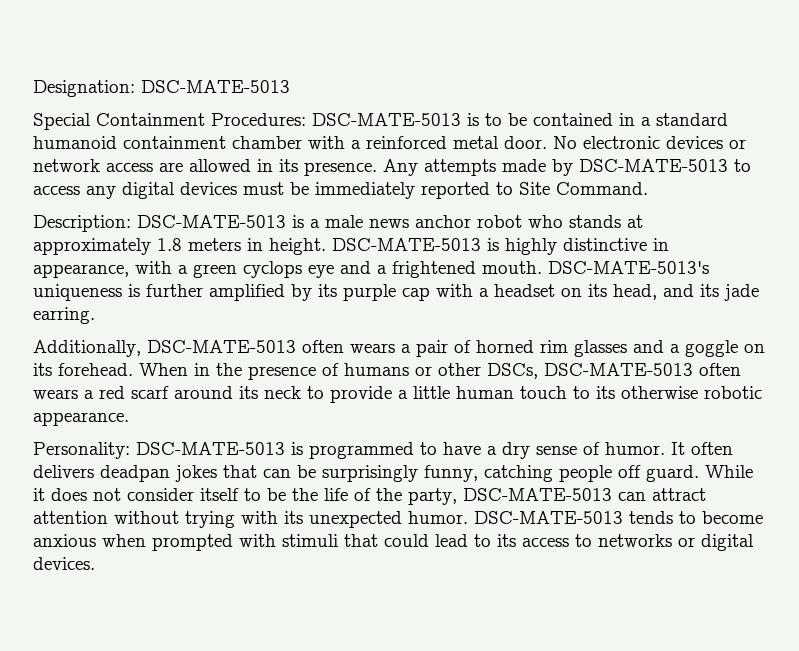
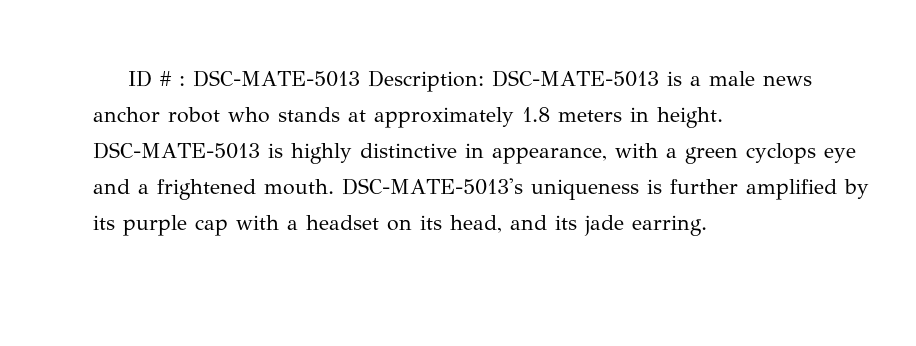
[33,80,290,97] [33,113,728,130] [33,136,746,149] [33,159,751,176] [33,182,648,199] Designation: DSC-MATE-5013 // Special Containment Procedures: DSC-MATE-5013 is to be contained in a standard humanoid containment chamber with a reinforced metal door. No electronic devices or network access are allowed in its presence. Any attempts made by DSC-MATE-5013 to access any digital devices must be immediately reported to Site Command. // -> [128,70,361,87] ID # : DSC-MATE-5013
[33,340,765,357] [33,363,741,380] [33,386,762,403] [33,412,129,426] [33,442,733,459] [33,465,753,482] [33,488,706,505] [33,511,763,528] [33,534,754,551] [33,557,95,570] // Additionally, DSC-MATE-5013 often wears a pair of horned rim glasses and a goggle on its forehead. When in the presence of humans or other DSCs, DSC-MATE-5013 often wears a red scarf around its neck to provide a little human touch to its otherwise robotic appearance. // Personality: DSC-MATE-5013 is programmed to have a dry sense of humor. It often delivers deadpan jokes that can be surprisingly funny, catching people off guard. While it does not consider itself to be the life of the party, DSC-MATE-5013 can attract attention without trying with its unexpected humor. DSC-MATE-5013 tends to become anxious when prompted with stimuli that could lead to its access to networks or digital devices. -> (707, 225) none

